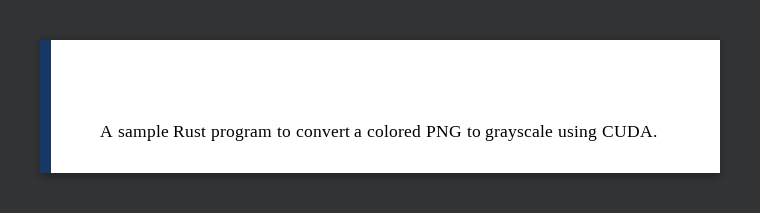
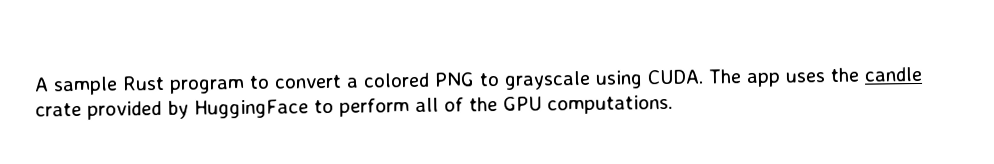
(657, 131) none -> [708,66,923,88] [35,94,673,120] The app uses the candle crate provided by HuggingFace to perform all of the GPU computations.

